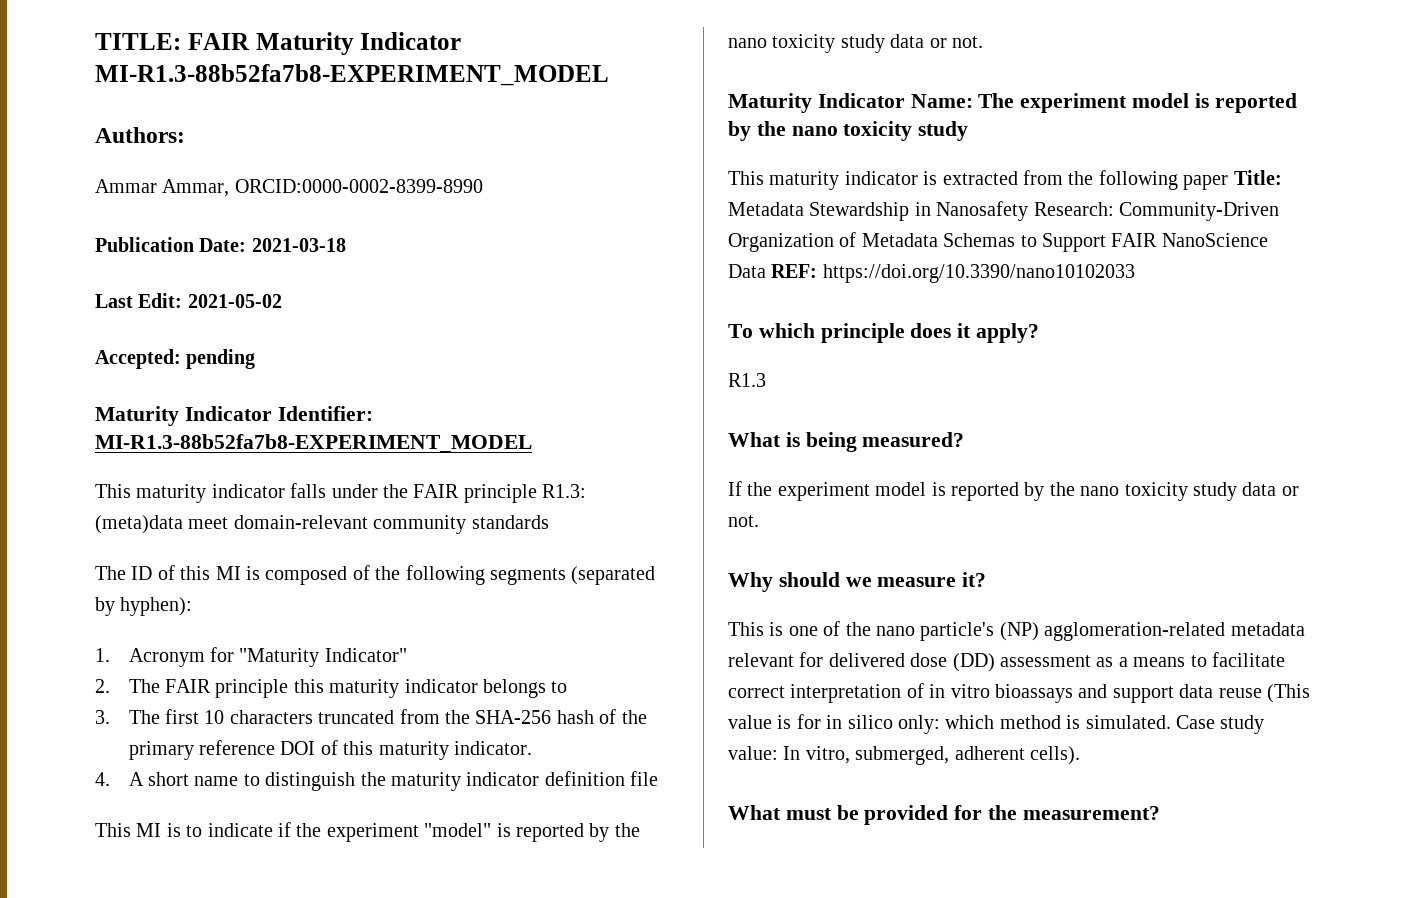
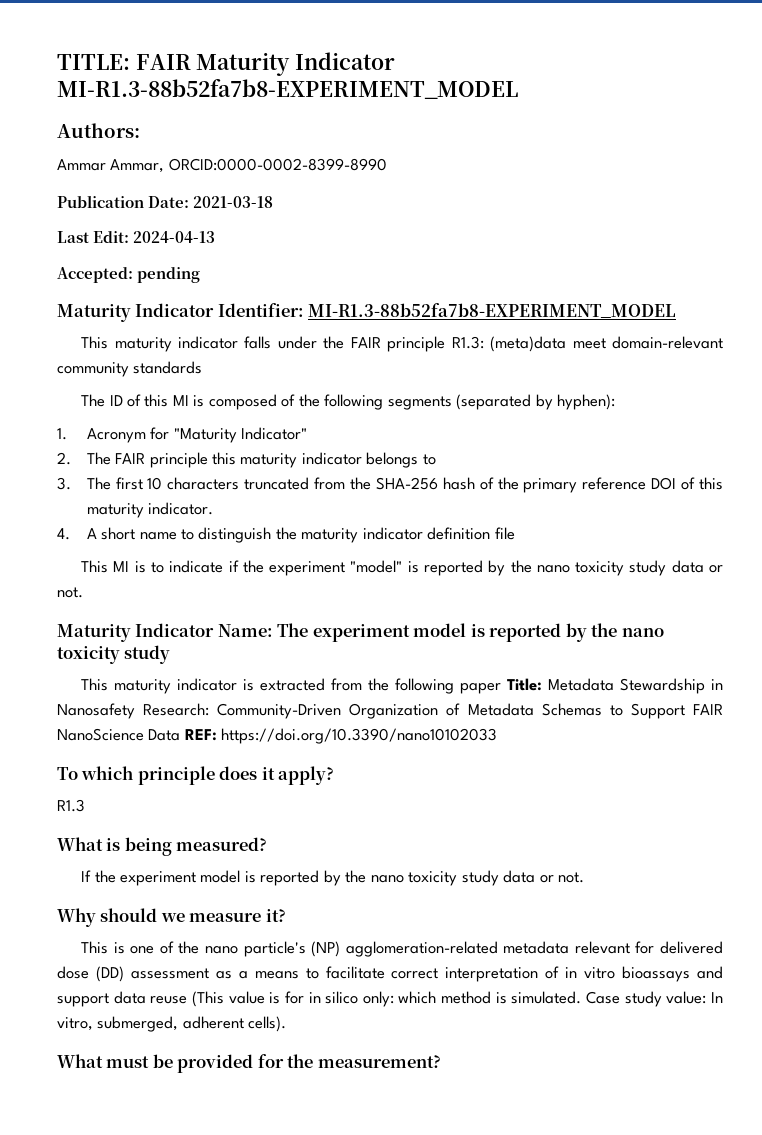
[187,294,282,308] 2021-05-02 -> [133,231,216,243] 2024-04-13

